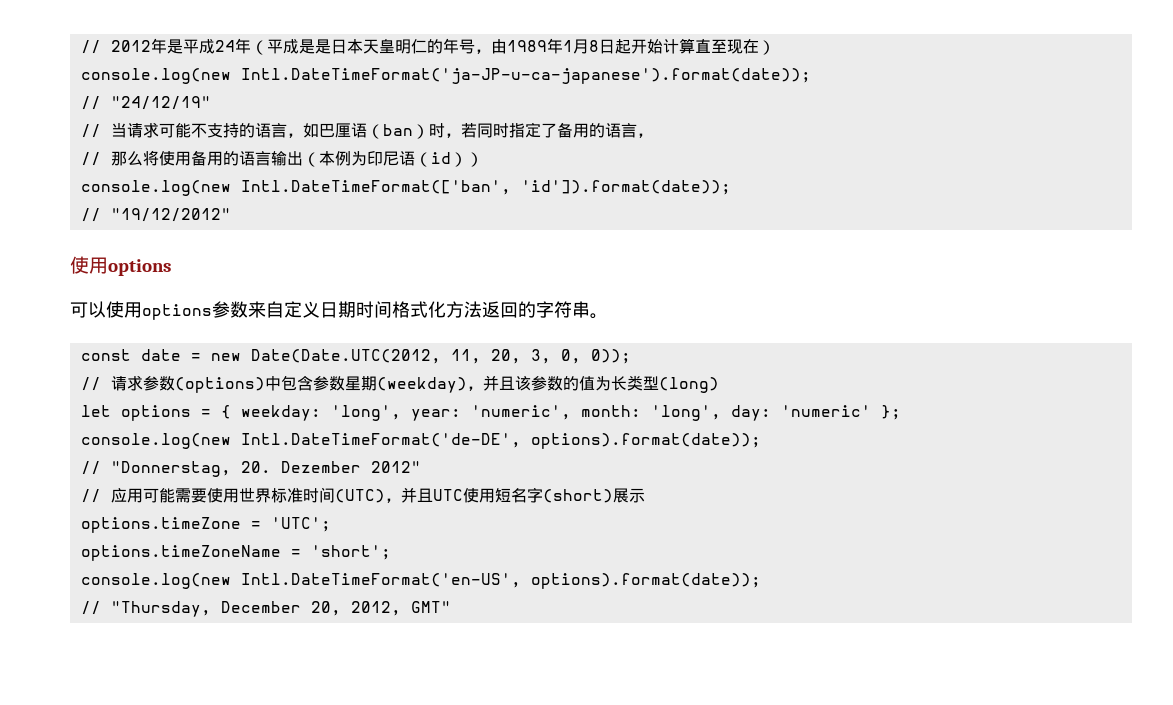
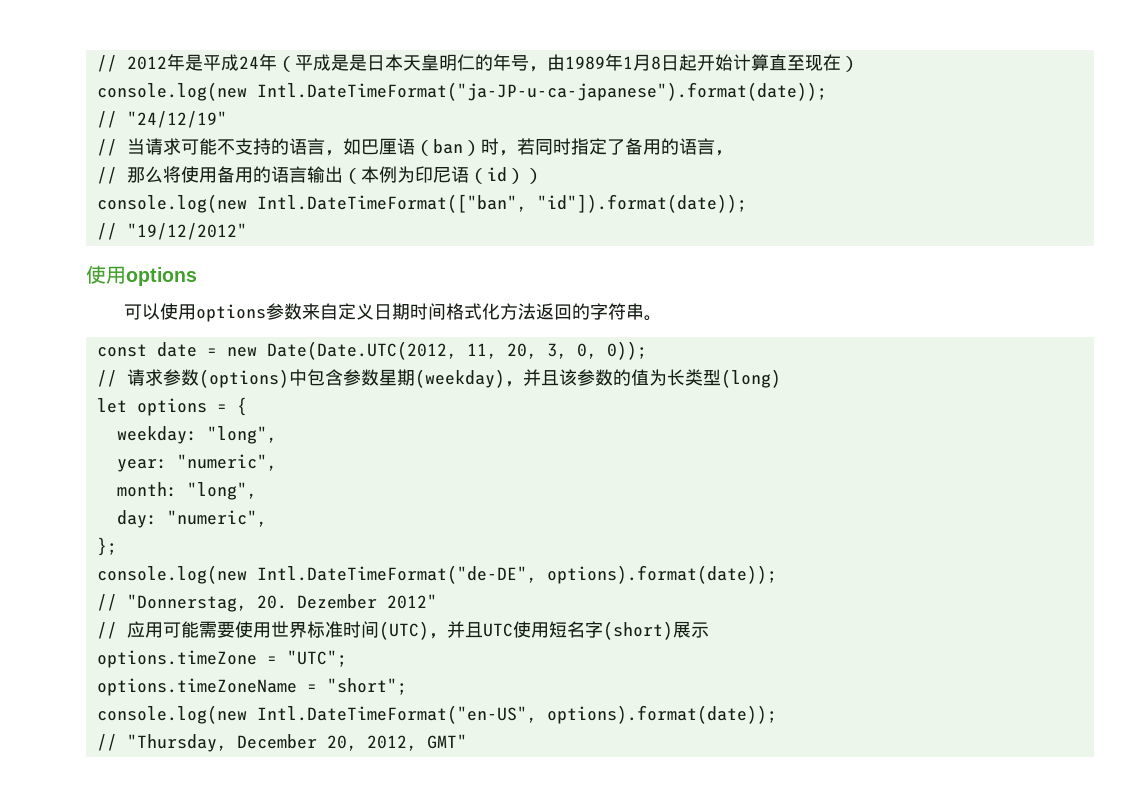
[240,68,811,84] Intl.DateTimeFormat('ja-JP-u-ca-japanese').format(date)); -> [256,82,827,101] Intl.DateTimeFormat("ja-JP-u-ca-japanese").format(date));
[240,180,731,195] Intl.DateTimeFormat(['ban', 'id']).format(date)); -> [256,194,747,213] Intl.DateTimeFormat(["ban", "id"]).format(date));
[240,405,871,421] weekday: 'long', year: 'numeric', month: 'long', day: 'numeric' -> [116,426,277,444] [116,454,277,472] [116,482,257,500] [116,510,267,528] // weekday: "long", // year: "numeric", // month: "long", // day: "numeric", //
[240,433,521,448] Intl.DateTimeFormat('de-DE', -> [256,565,537,584] Intl.DateTimeFormat("de-DE",
[270,517,331,532] 'UTC'; -> [286,650,347,667] "UTC";
[310,545,391,560] [80,573,521,589] 'short'; // console.log(new Intl.DateTimeFormat('en-US', -> [326,678,407,695] [96,705,537,724] "short"; // console.log(new Intl.DateTimeFormat("en-US",

